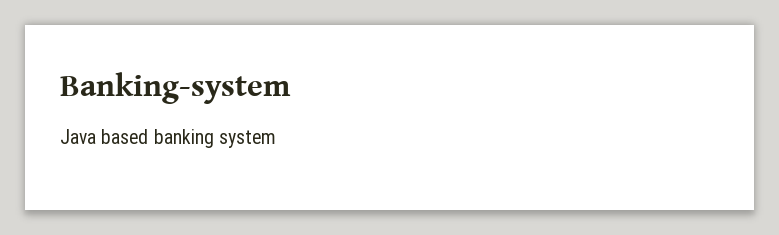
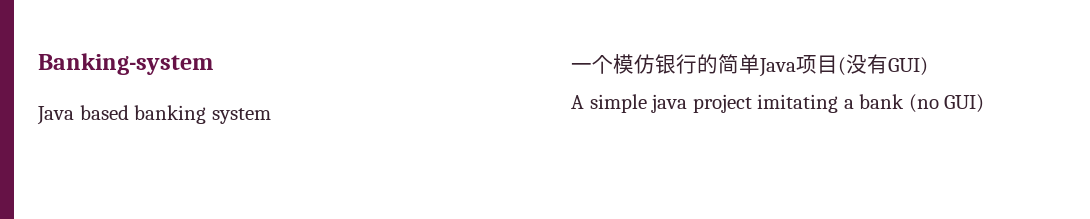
(276, 139) none -> [571,54,928,77] [571,94,985,113] // 一个模仿银行的简单Java项目(没有GUI) // A simple java project imitating a bank (no GUI)

